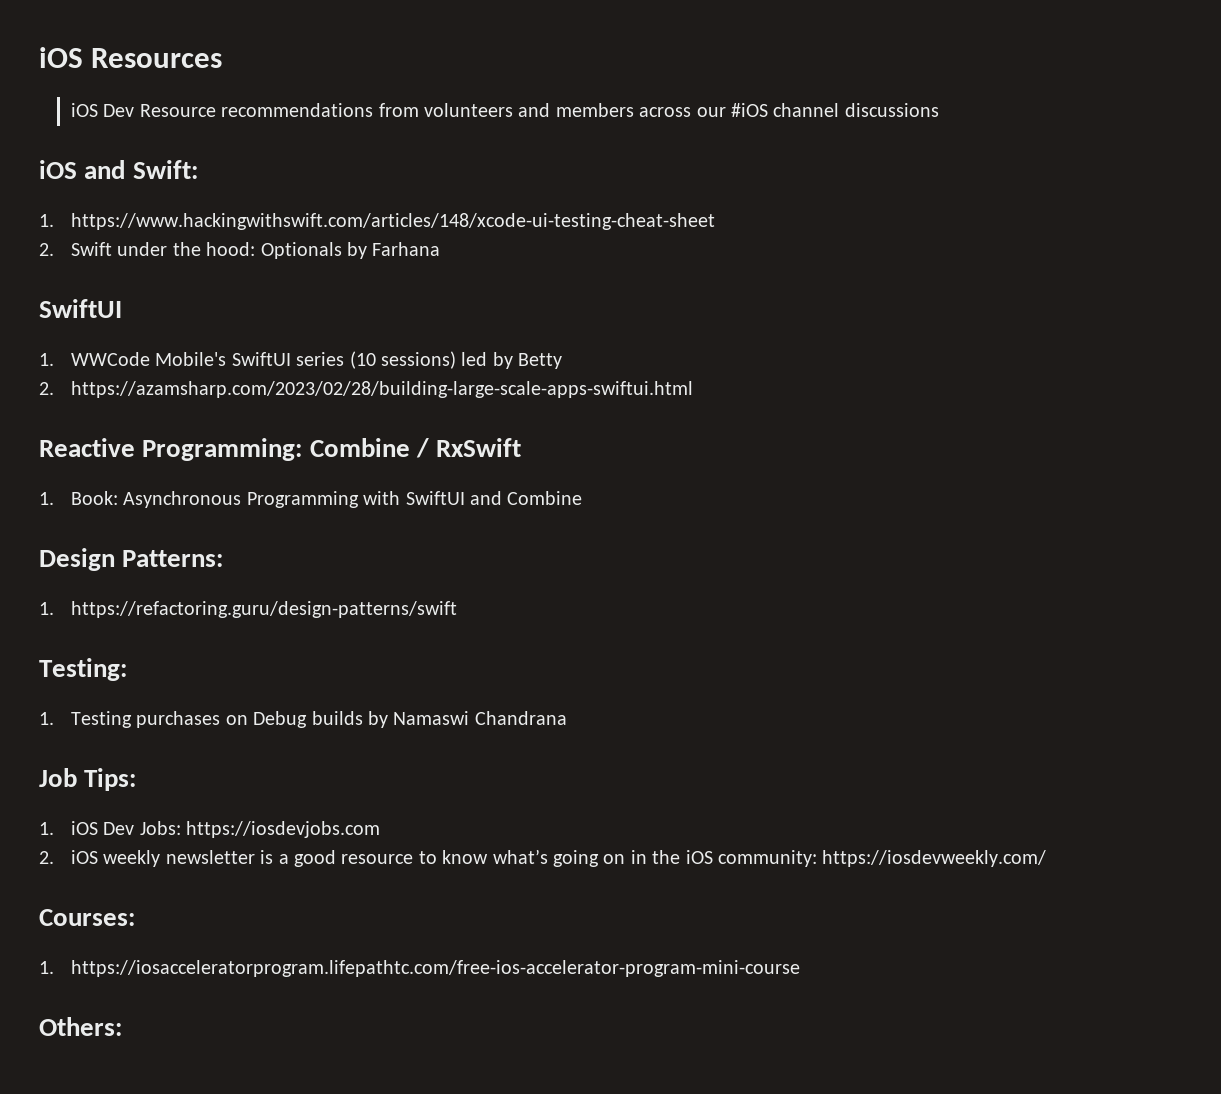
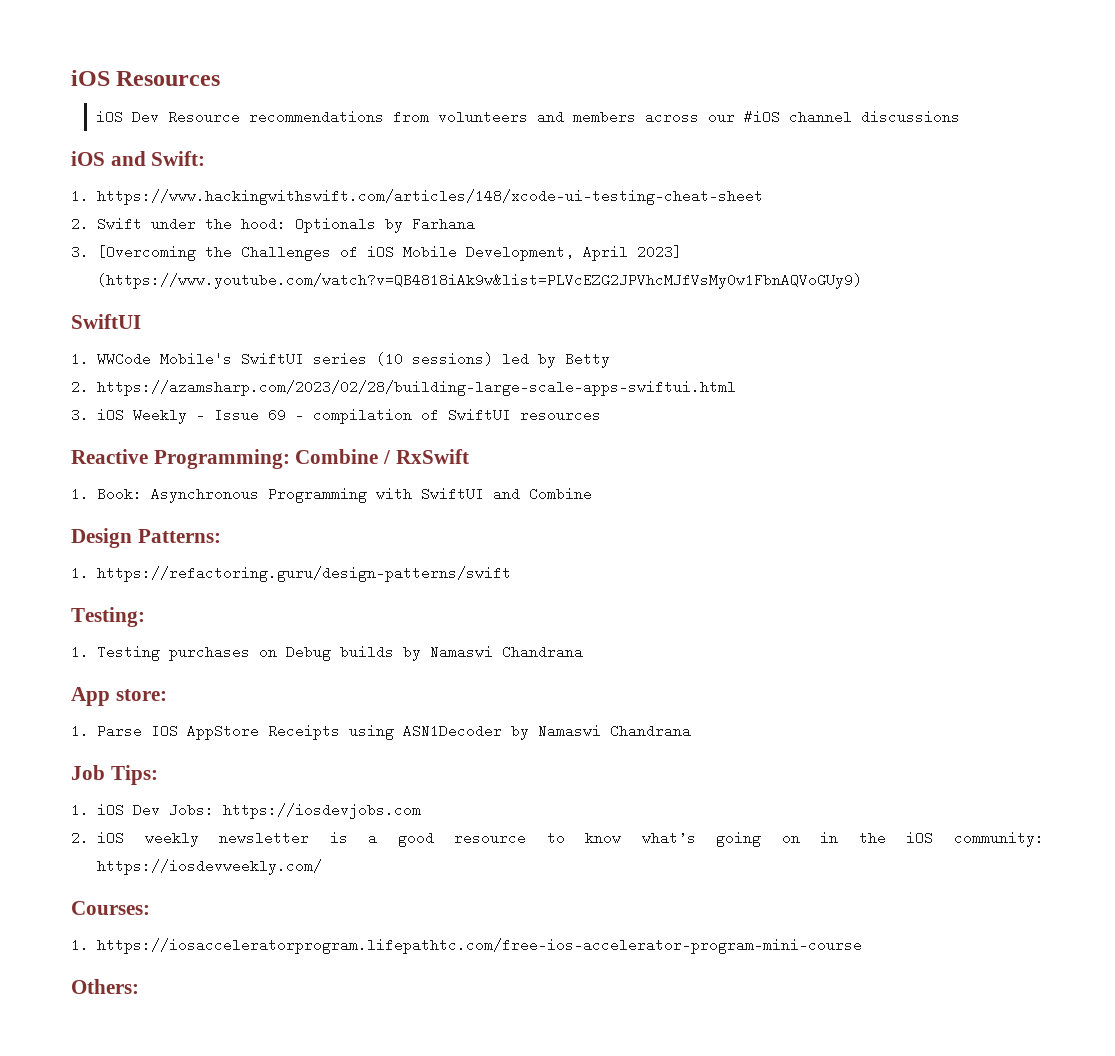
(441, 249) none -> [71,245,683,261] [97,273,863,289] // 3. [Overcoming the Challenges of iOS Mobile Development, April 2023] (https://www.youtube.com/watch?v=QB4818iAk9w&list=PLVcEZG2JPVhcMJfVsMy0w1FbnAQVoGUy9)
(694, 389) none -> [71,408,602,424] // 3. iOS Weekly - Issue 69 - compilation of SwiftUI resources
(567, 718) none -> [71,687,167,706] [71,724,692,740] // App store: // 1. Parse IOS AppStore Receipts using ASN1Decoder by Namaswi Chandrana

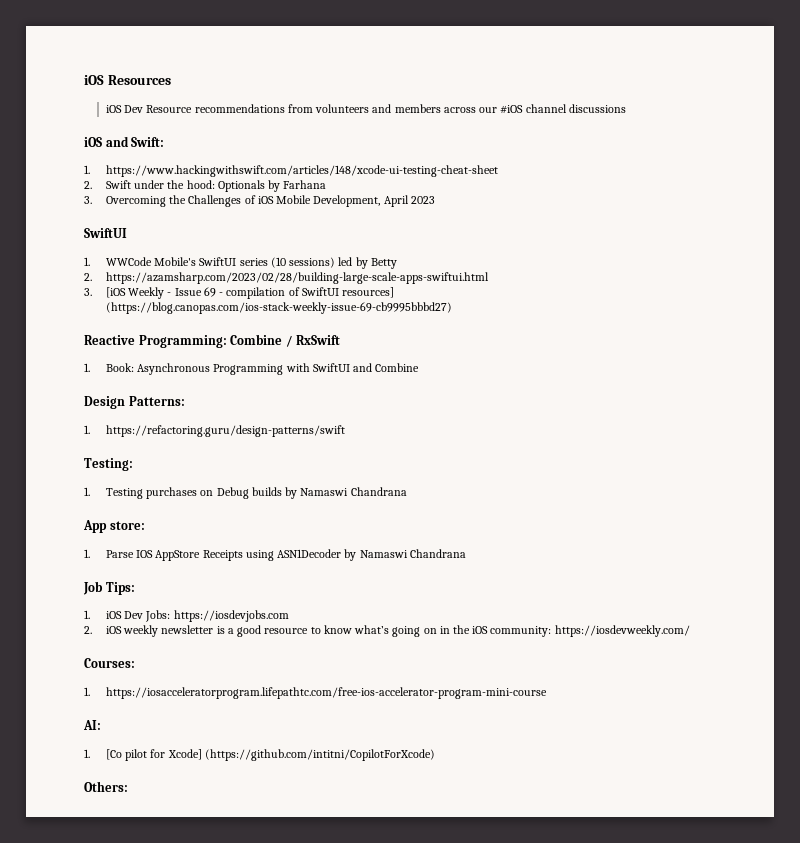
[97,245,197,261] [Overcoming -> [105,196,166,207] Overcoming
[637,245,683,259] [97,273,863,289] 2023] (https://www.youtube.com/watch?v=QB4818iAk9w&list=PLVcEZG2JPVhcMJfVsMy0w1FbnAQVoGUy9) -> [410,196,435,204] 2023
[97,408,125,422] iOS -> [105,287,126,298] [iOS
[520,408,602,422] resources -> [342,287,395,298] [105,302,452,314] resources] (https://blog.canopas.com/ios-stack-weekly-issue-69-cb9995bbbd27)
(863, 946) none -> [83,720,101,730] [84,749,435,761] // AI: // 1. [Co pilot for Xcode] (https://github.com/intitni/CopilotForXcode)

